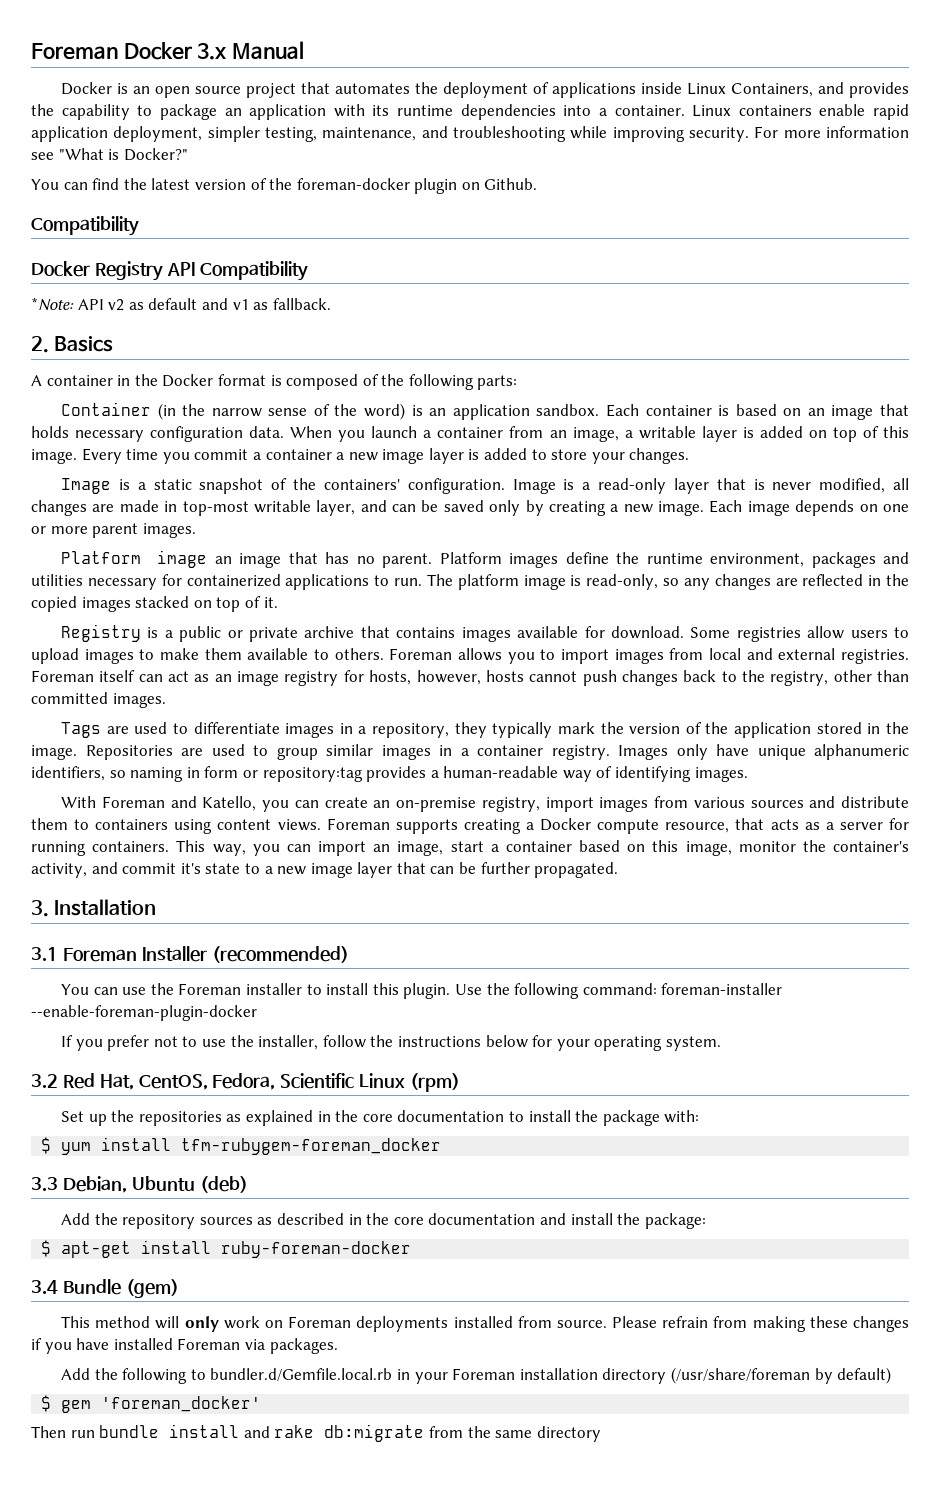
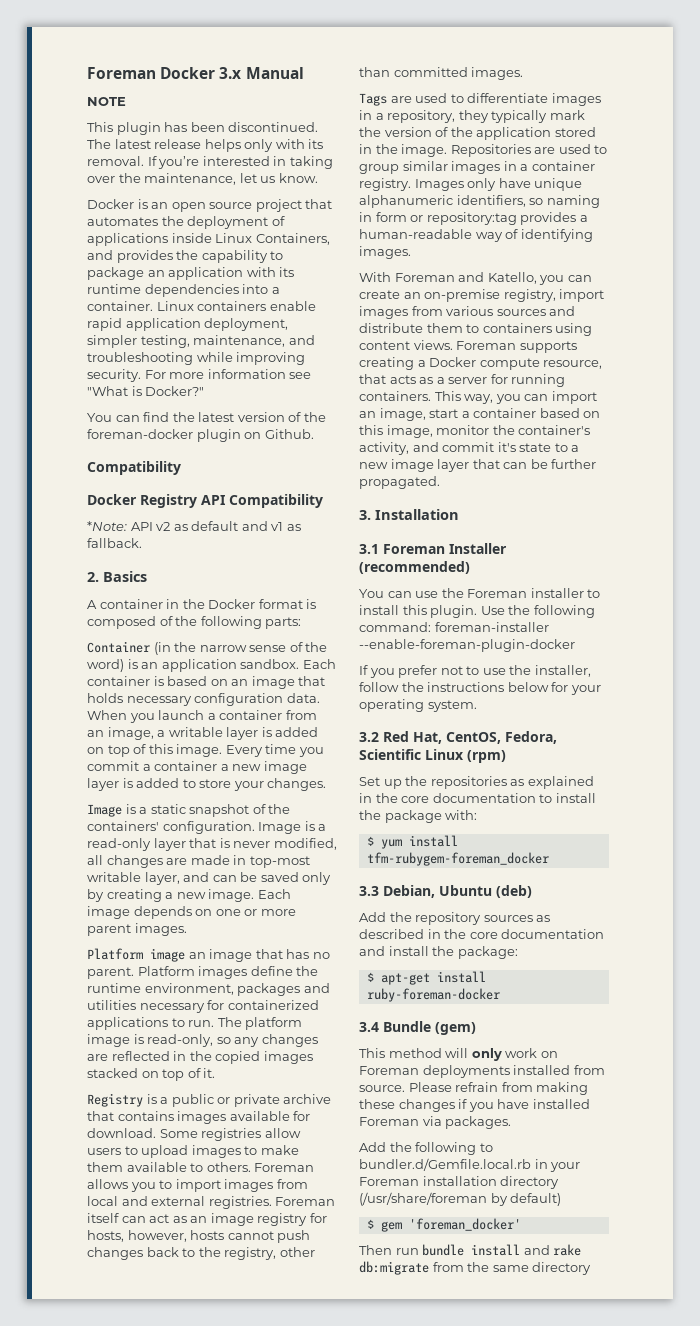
(304, 50) none -> [87,97,126,106] [87,122,319,135] [87,139,324,152] [87,156,333,169] [87,173,318,185] // NOTE // This plugin has been discontinued. The latest release helps only with its removal. If you’re interested in taking over the maintenance, let us know.

